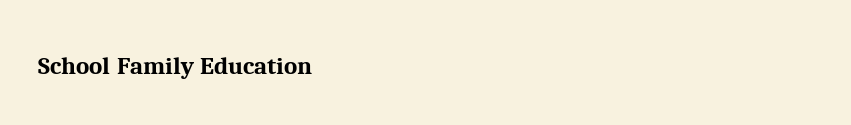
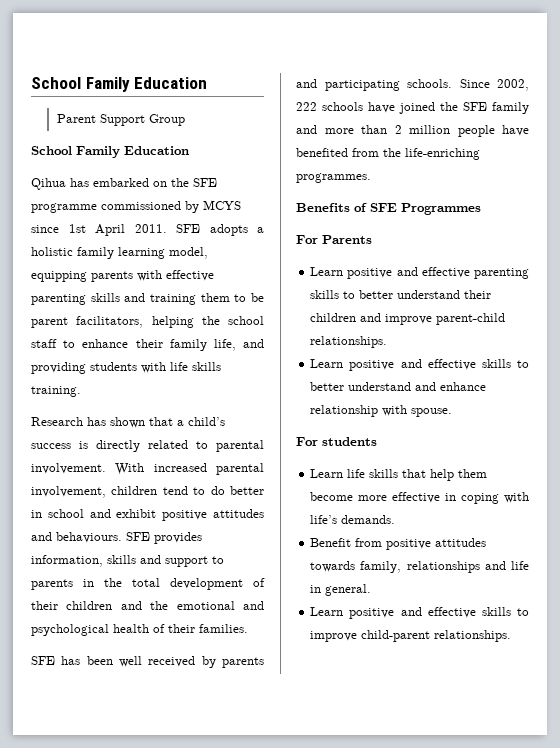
[38,57,313,79] School Family Education -> [31,77,208,92] [56,114,185,126] [31,146,189,158] [31,178,217,190] [31,200,241,213] [31,224,264,236] [31,247,208,259] [31,270,214,282] [31,293,264,305] [31,316,264,328] [31,339,264,351] [31,362,221,374] [31,386,81,397] [31,417,225,428] [31,440,264,452] [31,463,264,475] [31,486,264,498] [31,509,264,521] [31,532,202,544] [31,555,224,567] [31,578,265,590] [31,601,264,610] [31,624,248,636] [31,656,264,668] [296,79,529,91] [296,102,529,114] [296,125,529,137] [296,148,480,160] [296,173,371,183] [296,203,481,215] [296,235,372,244] [310,267,529,279] [310,290,492,299] [310,313,506,325] [310,336,388,348] [310,359,529,371] [310,382,487,391] [310,405,453,417] [296,437,377,446] [310,469,488,481] [310,492,529,504] [310,515,396,524] [310,538,487,550] [310,561,529,573] [310,584,372,596] [310,607,529,619] [310,630,512,642] School Family Education // Parent Support Group // School Family Education // Qihua has embarked on the SFE programme commissioned by MCYS since 1st April 2011. SFE adopts a holistic family learning model, equipping parents with effective parenting skills and training them to be parent facilitators, helping the school staff to enhance their family life, and providing students with life skills training. // Research has shown that a child’s success is directly related to parental involvement. With increased parental involvement, children tend to do better in school and exhibit positive attitudes and behaviours. SFE provides information, skills and support to parents in the total development of their children and the emotional and psychological health of their families. // SFE has been well received by parents and participating schools. Since 2002, 222 schools have joined the SFE family and more than 2 million people have benefited from the life-enriching programmes. // Benefits of SFE Programmes // For Parents // Learn positive and effective parenting skills to better understand their children and improve parent-child relationships. // Learn positive and effective skills to better understand and enhance relationship with spouse. // For students // Learn life skills that help them become more effective in coping with life’s demands. // Benefit from positive attitudes towards family, relationships and life in general. // Learn positive and effective skills to improve child-parent relationships.

